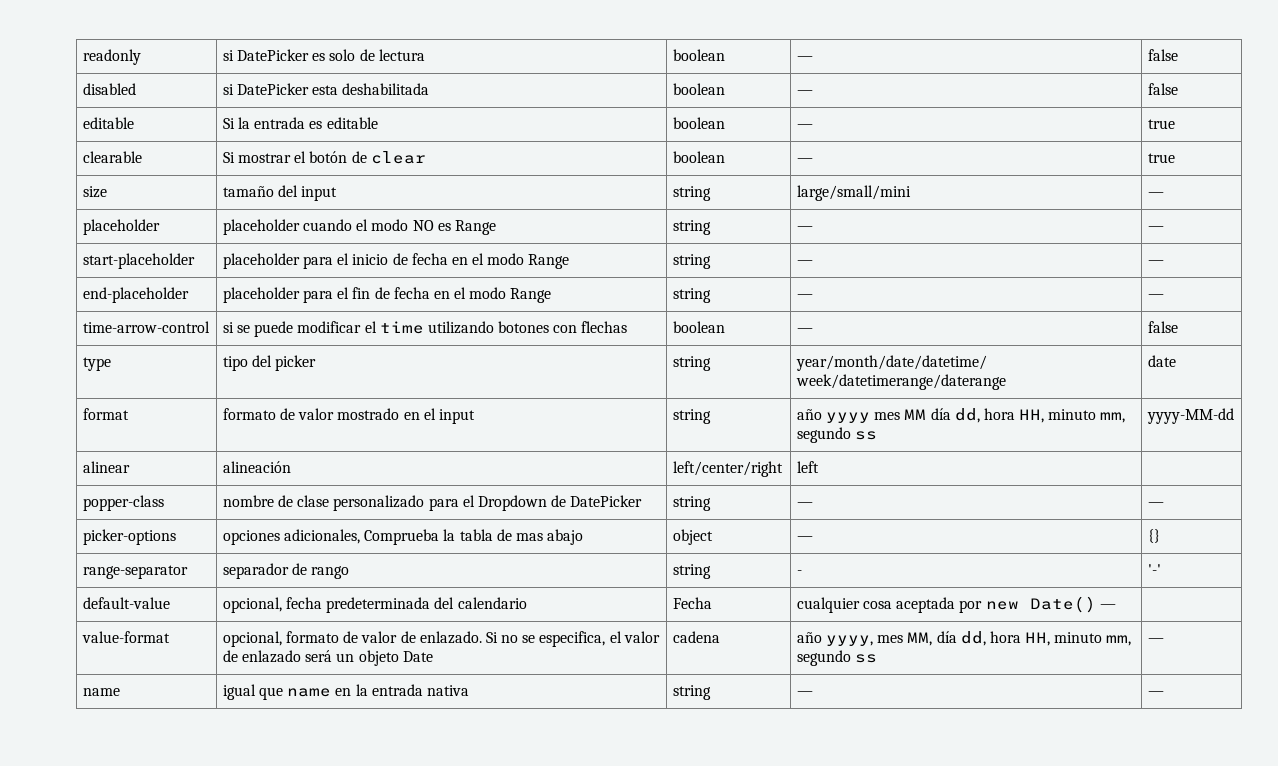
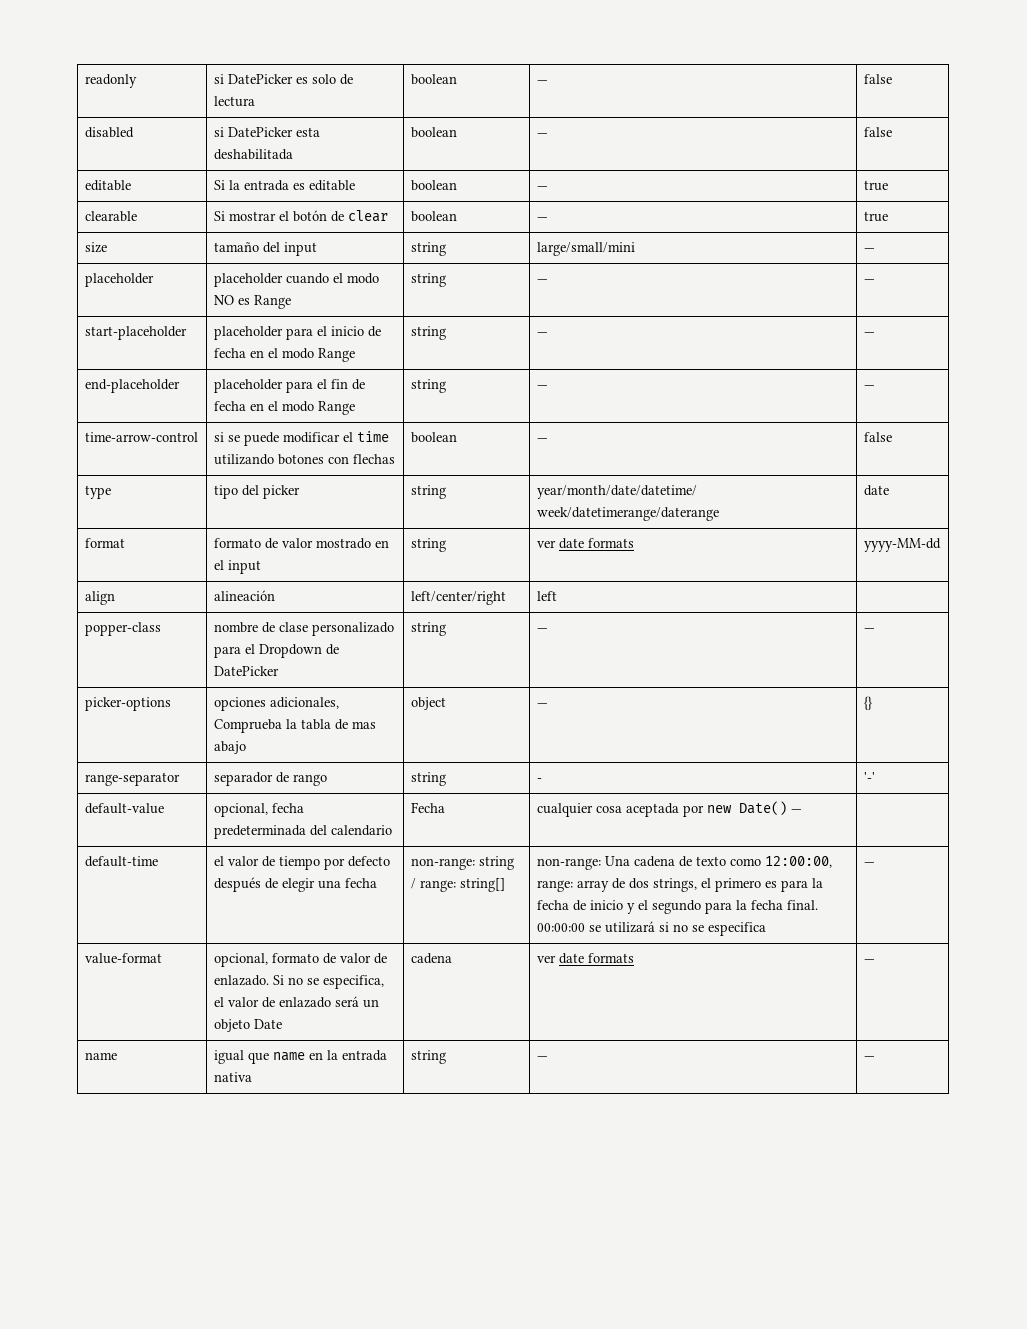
[796,408,1126,423] [796,427,877,443] año yyyy mes MM día dd, hora HH, minuto mm, segundo ss -> [536,538,634,549] ver date formats
[82,461,130,473] alinear -> [84,591,115,605] align
(1116, 606) none -> [84,856,158,867] [213,856,390,870] [213,877,377,892] [410,856,514,870] [410,878,505,892] [536,856,832,870] [536,878,823,892] [536,900,818,914] [536,921,766,936] [863,862,875,866] // default-time | el valor de tiempo por defecto después de elegir una fecha | non-range: string / range: string[] | non-range: Una cadena de texto como 12:00:00, range: array de dos strings, el primero es para la fecha de inicio y el segundo para la fecha final. 00:00:00 se utilizará si no se especifica | —
[796,631,1132,646] [796,650,877,666] año yyyy, mes MM, día dd, hora HH, minuto mm, segundo ss -> [536,953,634,964] ver date formats

